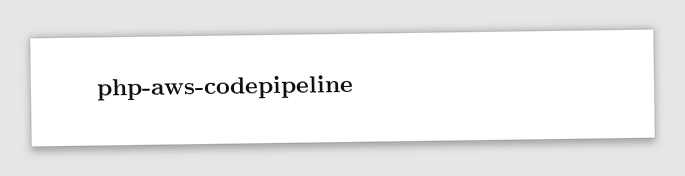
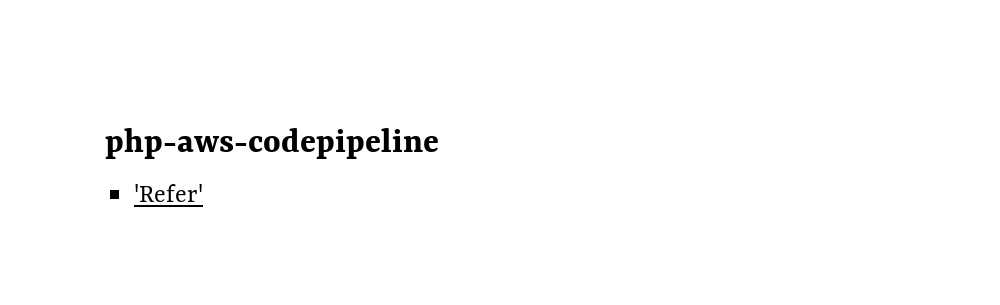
(354, 87) none -> [134,184,204,202] // 'Refer'

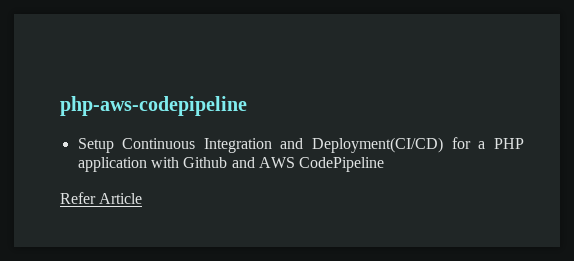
[134,184,204,202] 'Refer' -> [77,137,524,153] [77,157,385,172] [60,192,143,204] Setup Continuous Integration and Deployment(CI/CD) for a PHP application with Github and AWS CodePipeline // Refer Article

